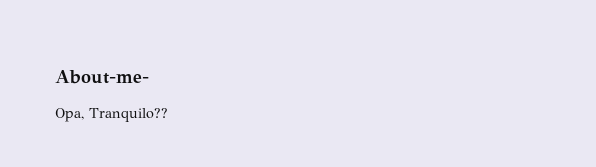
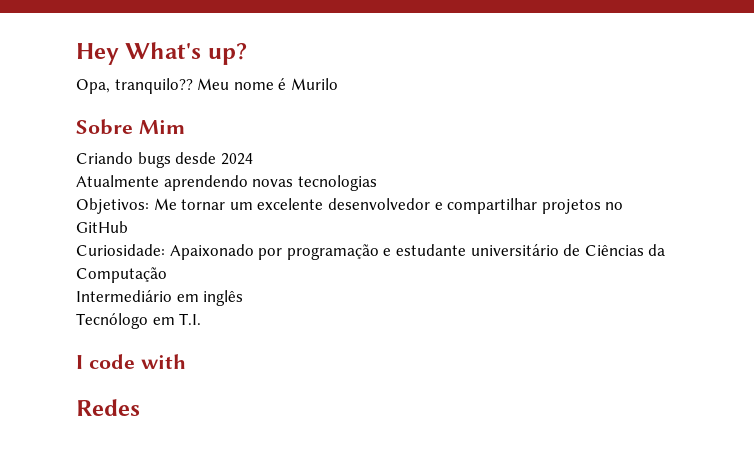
[55,70,149,84] [55,108,168,122] About-me- // Opa, Tranquilo?? -> [76,42,247,65] [76,78,338,94] [76,119,185,135] [76,152,253,168] [76,175,377,191] [76,198,624,214] [76,221,128,233] [76,244,666,260] [76,267,167,283] [76,290,244,306] [76,313,202,329] [76,354,186,369] [76,399,140,416] Hey What's up? // Opa, tranquilo?? Meu nome é Murilo // Sobre Mim // Criando bugs desde 2024 // Atualmente aprendendo novas tecnologias // Objetivos: Me tornar um excelente desenvolvedor e compartilhar projetos no GitHub // Curiosidade: Apaixonado por programação e estudante universitário de Ciências da Computação // Intermediário em inglês // Tecnólogo em T.I. // I code with // Redes

